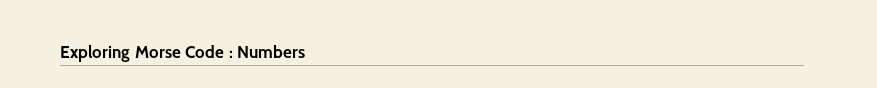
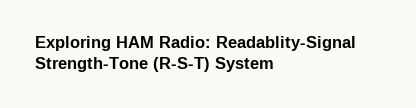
[134,45,306,58] Morse Code : Numbers -> [116,36,356,51] [35,57,274,72] HAM Radio: Readablity-Signal Strength-Tone (R-S-T) System

